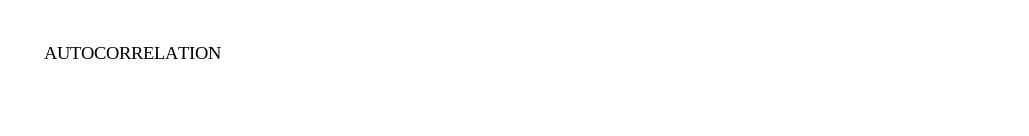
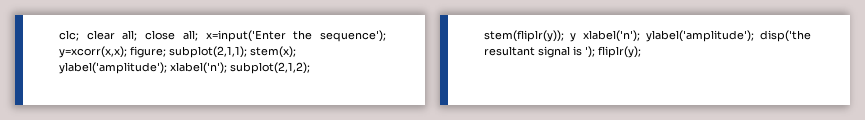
[44,47,221,59] AUTOCORRELATION -> [59,30,386,42] [59,46,296,58] [59,62,310,74] [484,30,811,42] [484,46,641,58] clc; clear all; close all; x=input('Enter the sequence'); y=xcorr(x,x); figure; subplot(2,1,1); stem(x); ylabel('amplitude'); xlabel('n'); subplot(2,1,2); stem(fliplr(y)); y xlabel('n'); ylabel('amplitude'); disp('the resultant signal is '); fliplr(y);

